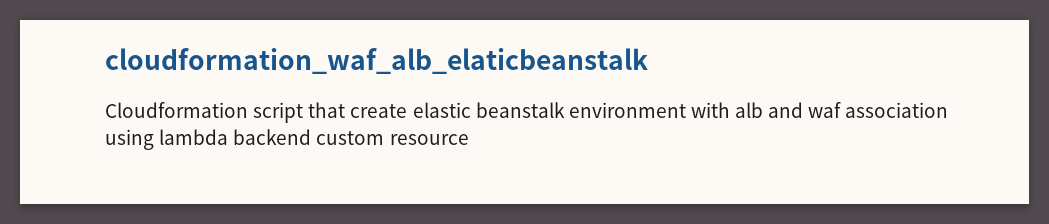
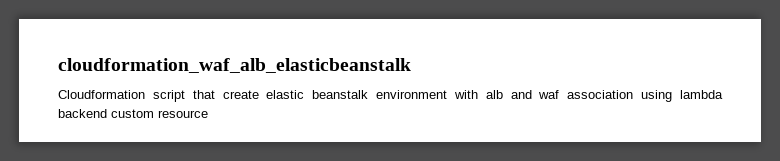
[105,48,648,74] cloudformation_waf_alb_elaticbeanstalk -> [58,58,411,73] cloudformation_waf_alb_elasticbeanstalk

